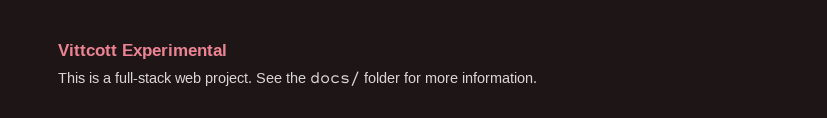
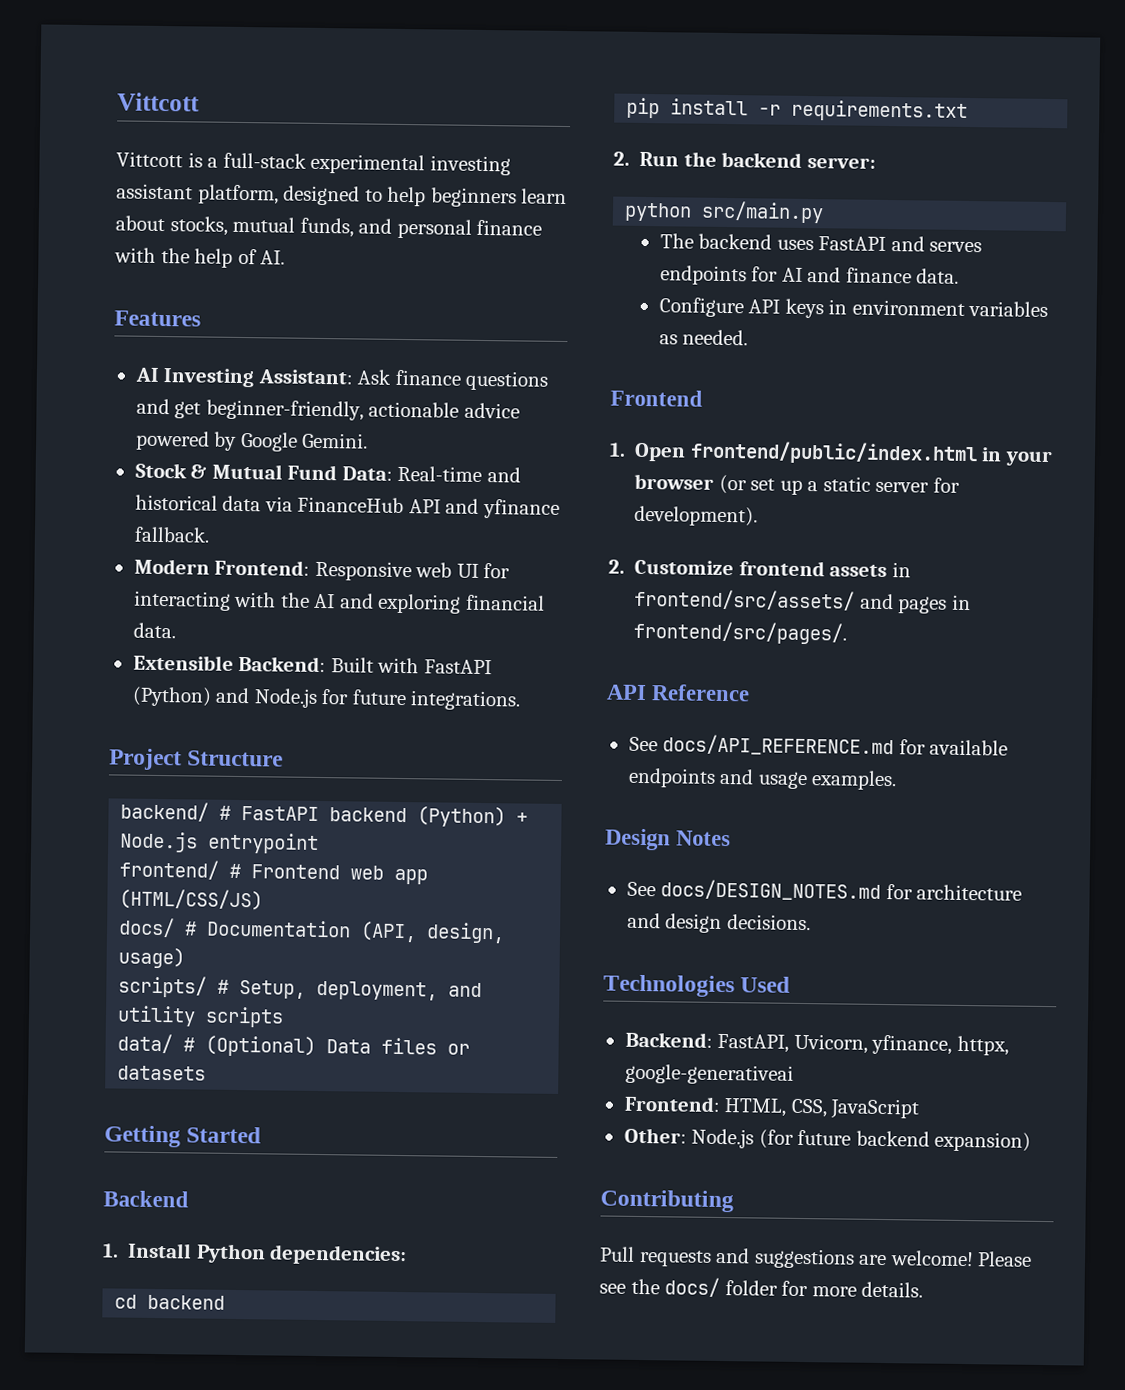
[58,44,227,59] [58,72,85,83] Vittcott Experimental // This -> [117,92,200,112] [116,151,183,168] Vittcott // Vittcott
[174,72,282,86] web project. See -> [310,153,511,176] [116,183,568,208] [115,215,543,239] [114,247,286,268] [114,310,201,327] [134,367,550,391] [135,398,520,421] [135,430,369,452] [134,462,521,483] [134,494,560,519] [133,526,210,543] [133,558,511,582] [133,590,545,614] [132,622,176,639] [132,654,492,675] [131,686,522,711] [109,748,284,771] [120,801,529,828] [120,831,320,854] [119,859,429,885] [119,888,264,911] [118,917,506,944] [118,947,186,969] [118,975,483,1001] [117,1005,285,1028] [117,1033,471,1057] [117,1065,207,1081] [104,1125,262,1148] [103,1190,189,1208] [102,1242,408,1266] [114,1294,226,1310] [626,97,969,122] [613,151,876,169] [624,200,825,224] [659,233,983,253] [659,265,960,286] [658,297,1049,319] [658,329,749,346] [610,389,703,407] [609,440,1053,467] [634,473,960,495] [634,505,759,527] [608,559,911,578] [634,588,971,614] [633,620,848,645] [606,684,751,702] [628,734,1009,757] [627,767,898,791] [605,828,732,851] [626,879,1023,901] [626,912,811,933] [603,974,791,998] [624,1031,1009,1056] [624,1063,794,1085] [623,1095,921,1120] [623,1127,1032,1152] [600,1189,734,1213] [599,1246,1033,1269] [599,1283,626,1294] experimental investing assistant platform, designed to help beginners learn about stocks, mutual funds, and personal finance with the help of AI. // Features // AI Investing Assistant: Ask finance questions and get beginner-friendly, actionable advice powered by Google Gemini. // Stock & Mutual Fund Data: Real-time and historical data via FinanceHub API and yfinance fallback. // Modern Frontend: Responsive web UI for interacting with the AI and exploring financial data. // Extensible Backend: Built with FastAPI (Python) and Node.js for future integrations. // Project Structure // backend/ # FastAPI backend (Python) + Node.js entrypoint // frontend/ # Frontend web app (HTML/CSS/JS) // docs/ # Documentation (API, design, usage) // scripts/ # Setup, deployment, and utility scripts // data/ # (Optional) Data files or datasets // Getting Started // Backend // 1. Install Python dependencies: // cd backend // pip install -r requirements.txt // 2. Run the backend server: // python src/main.py // The backend uses FastAPI and serves endpoints for AI and finance data. // Configure API keys in environment variables as needed. // Frontend // 1. Open frontend/public/index.html in your browser (or set up a static server for development). // 2. Customize frontend assets in frontend/src/assets/ and pages in frontend/src/pages/. // API Reference // See docs/API_REFERENCE.md for available endpoints and usage examples. // Design Notes // See docs/DESIGN_NOTES.md for architecture and design decisions. // Technologies Used // Backend: FastAPI, Uvicorn, yfinance, httpx, google-generativeai // Frontend: HTML, CSS, JavaScript // Other: Node.js (for future backend expansion) // Contributing // Pull requests and suggestions are welcome! Please see
[462,72,537,83] information. -> [861,1281,924,1298] details.

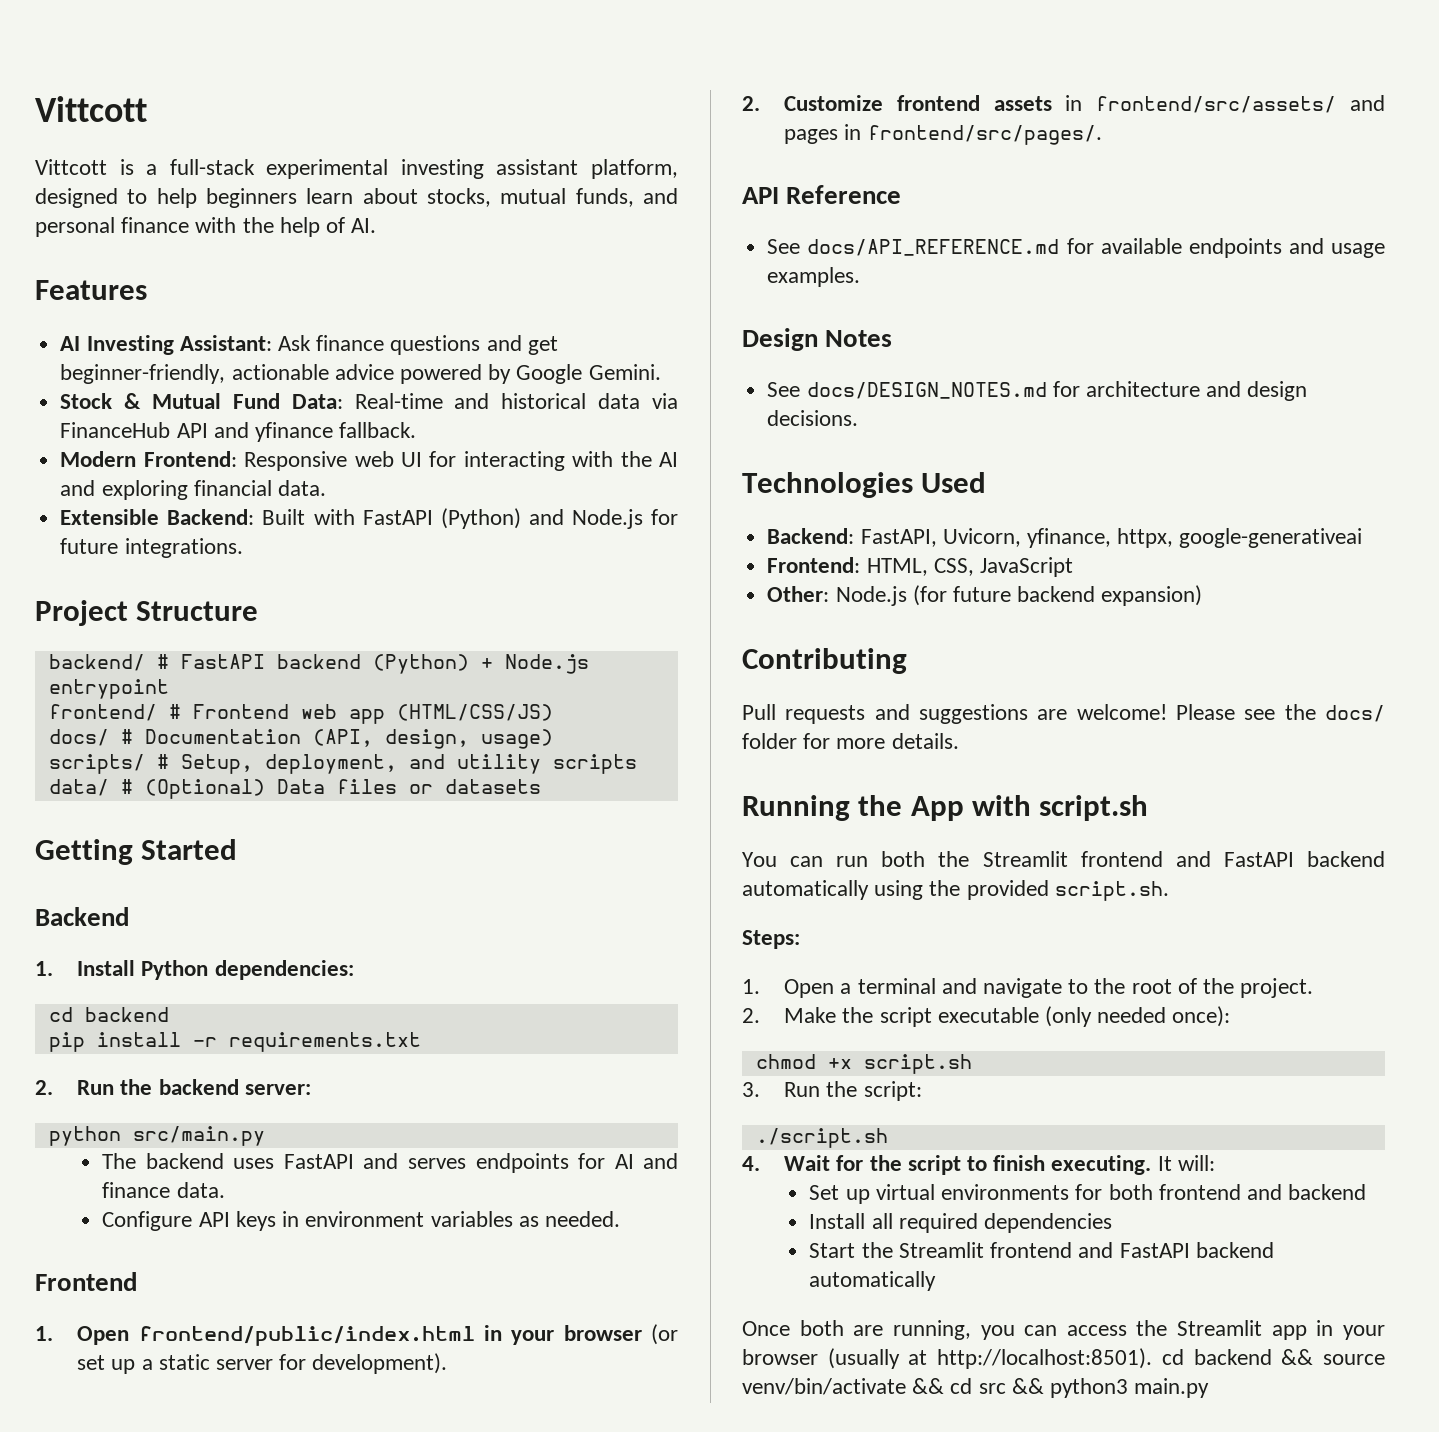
(924, 1289) none -> [742,795,1149,821] [742,851,1385,867] [742,880,1169,901] [742,930,800,949] [742,978,1314,998] [742,1006,1231,1027] [755,1054,972,1074] [742,1081,922,1101] [755,1128,888,1148] [742,1155,1215,1175] [809,1184,1367,1204] [809,1213,1113,1233] [809,1242,1274,1258] [809,1271,937,1291] [742,1320,1385,1340] [742,1348,1385,1369] [742,1378,1210,1398] // Running the App with script.sh // You can run both the Streamlit frontend and FastAPI backend automatically using the provided script.sh. // Steps: // 1. Open a terminal and navigate to the root of the project. // 2. Make the script executable (only needed once): // chmod +x script.sh // 3. Run the script: // ./script.sh // 4. Wait for the script to finish executing. It will: // Set up virtual environments for both frontend and backend // Install all required dependencies // Start the Streamlit frontend and FastAPI backend automatically // Once both are running, you can access the Streamlit app in your browser (usually at http://localhost:8501). cd backend && source venv/bin/activate && cd src && python3 main.py

